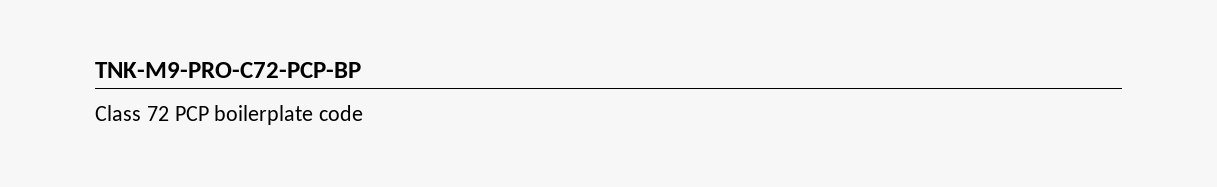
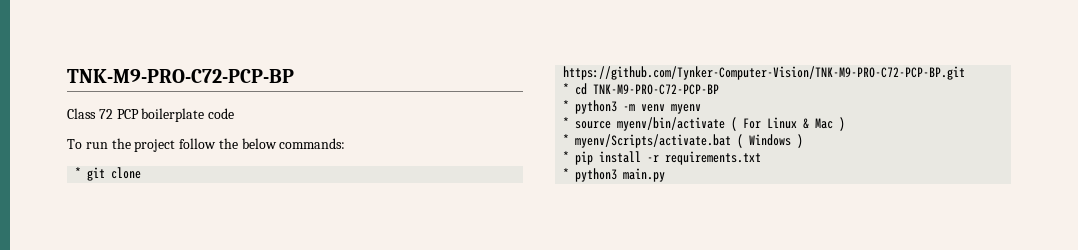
(364, 113) none -> [67,138,346,152] [75,167,142,181] [563,66,966,80] [563,83,720,95] [563,100,702,114] [563,117,846,131] [563,134,804,148] [563,151,762,165] [563,168,666,182] // To run the project follow the below commands: // * git clone https://github.com/Tynker-Computer-Vision/TNK-M9-PRO-C72-PCP-BP.git // * cd TNK-M9-PRO-C72-PCP-BP // * python3 -m venv myenv // * source myenv/bin/activate ( For Linux & Mac ) // * myenv/Scripts/activate.bat ( Windows ) // * pip install -r requirements.txt // * python3 main.py

